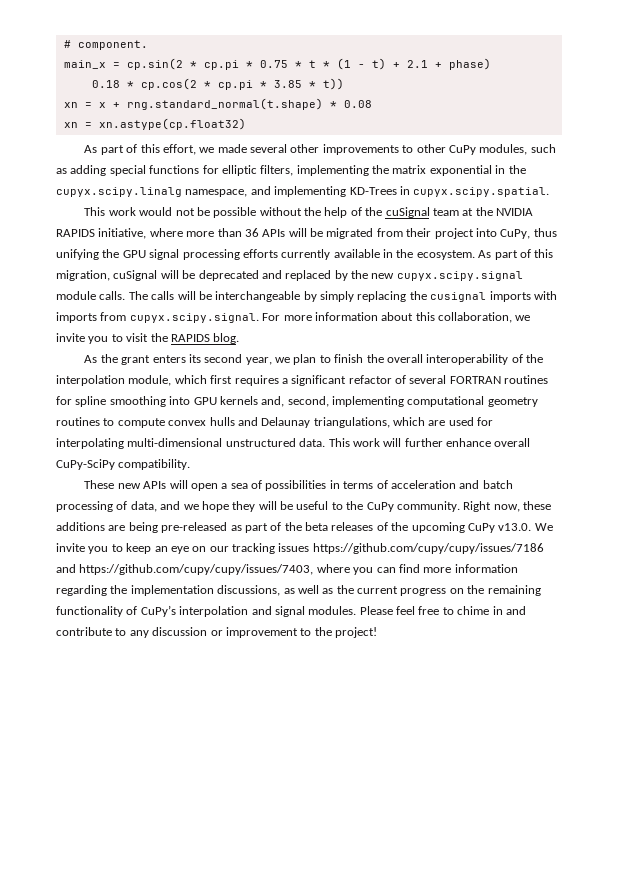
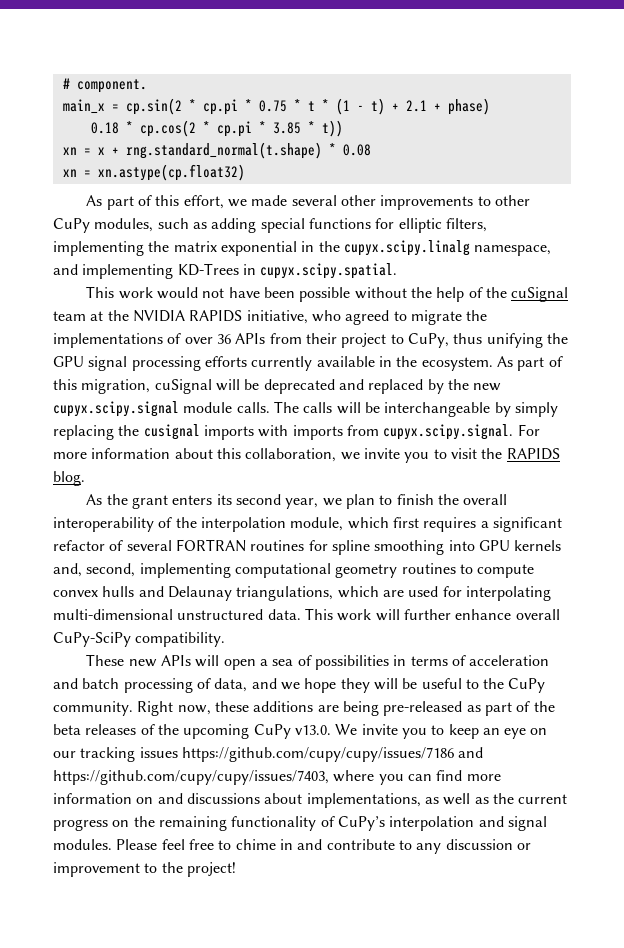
[196,207,210,216] be -> [228,287,296,298] have been
[149,228,374,239] where more than 36 APIs will be migrated -> [311,310,488,325] [53,333,266,348] who agreed to migrate the implementations of over 36 APIs
[475,228,497,237] into -> [390,334,404,344] to
[56,585,281,596] regarding the implementation discussions, -> [136,793,421,808] on and discussions about implementations,

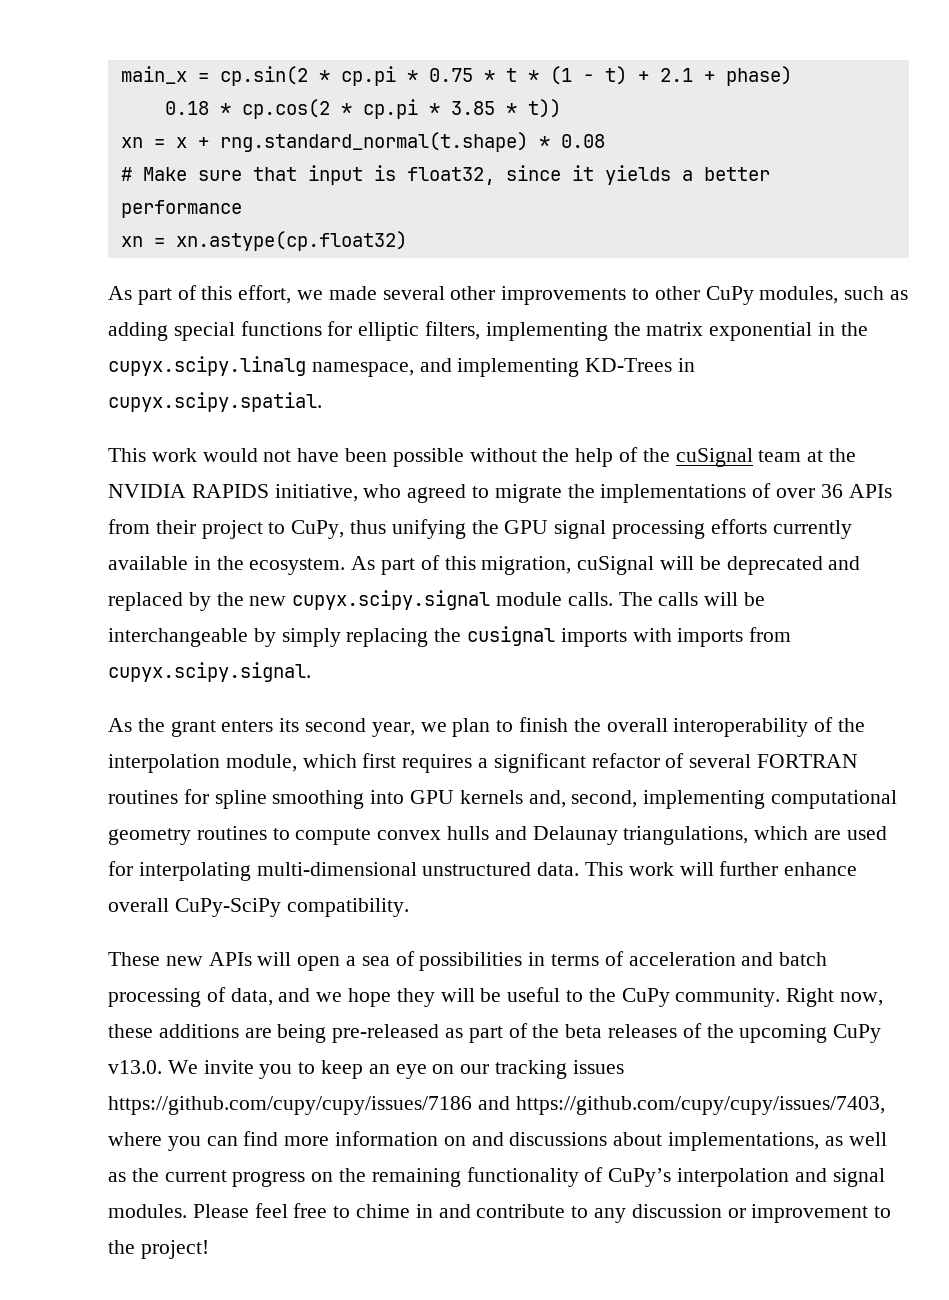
[62,78,147,93] # component. // -> (120, 75) none
(371, 150) none -> [120,165,770,185] [120,200,242,218] // # Make sure that input is float32, since it yields a better performance
[517,424,540,436] [53,448,560,463] [53,471,85,486] For more information about this collaboration, we invite you to visit the RAPIDS blog. -> (311, 672) none

